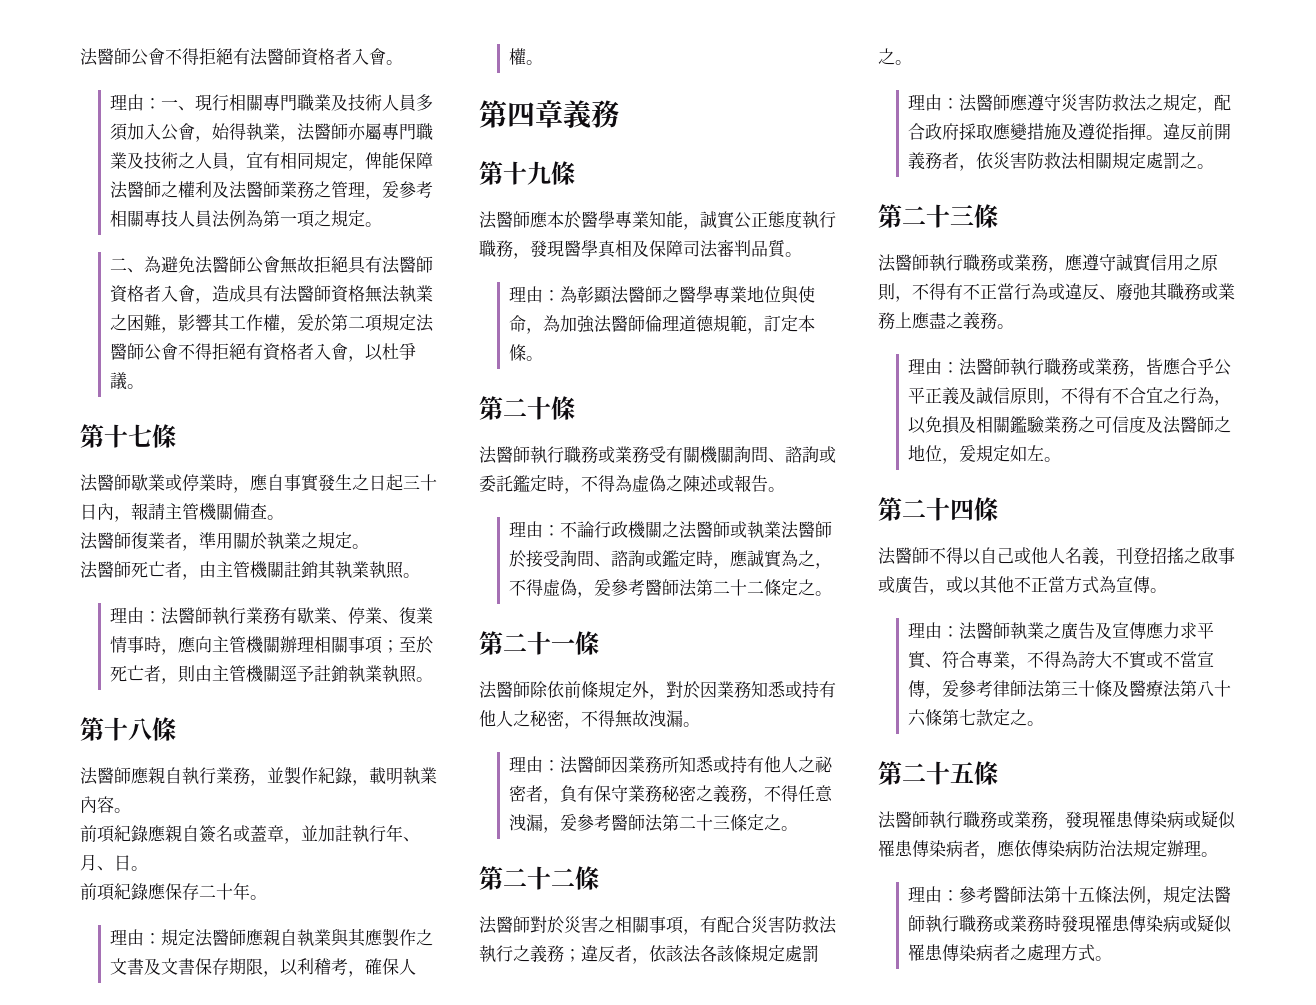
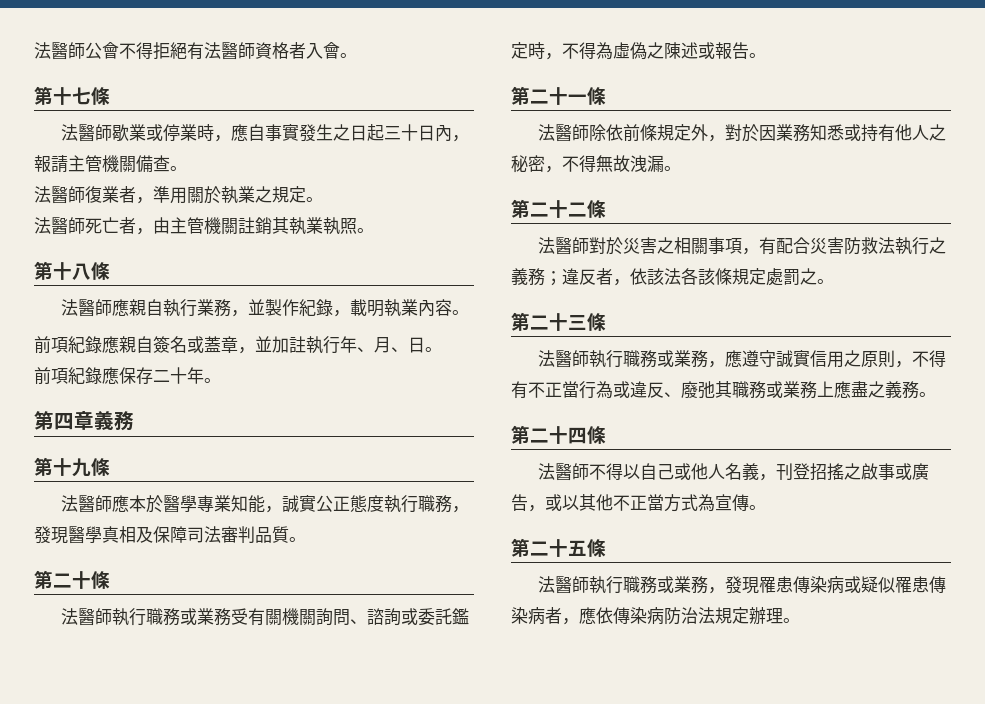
[110,94,434,111] [110,123,434,142] [110,152,434,171] [110,181,434,200] [110,210,383,228] [110,256,434,274] [110,285,434,304] [110,313,435,333] [110,343,417,362] [110,372,145,390] // 理由：一、現行相關專門職業及技術人員多須加入公會，始得執業，法醫師亦屬專門職業及技術之人員，宜有相同規定，俾能保障法醫師之權利及法醫師業務之管理，爰參考相關專技人員法例為第一項之規定。 // 二、為避免法醫師公會無故拒絕具有法醫師資格者入會，造成具有法醫師資格無法執業之困難，影響其工作權，爰於第二項規定法醫師公會不得拒絕有資格者入會，以杜爭議。 -> (357, 55) none
[110,607,434,625] [110,636,434,655] [110,665,434,684] // 理由：法醫師執行業務有歇業、停業、復業情事時，應向主管機關辦理相關事項；至於死亡者，則由主管機關逕予註銷執業執照。 -> (374, 230) none
[110,928,434,947] [110,958,417,977] [509,48,544,65] // 理由：規定法醫師應親自執業與其應製作之文書及文書保存期限，以利稽考，確保人權。 -> (221, 380) none
[509,286,816,304] [509,315,816,334] [509,344,544,361] // 理由：為彰顯法醫師之醫學專業地位與使命，為加強法醫師倫理道德規範，訂定本條。 -> (306, 539) none
[509,521,833,539] [509,550,833,569] [509,579,833,598] // 理由：不論行政機關之法醫師或執業法醫師於接受詢問、諮詢或鑑定時，應誠實為之，不得虛偽，爰參考醫師法第二十二條定之。 -> (766, 55) none
[509,756,834,774] [509,785,834,804] [509,814,799,833] // 理由：法醫師因業務所知悉或持有他人之祕密者，負有保守業務秘密之義務，不得任意洩漏，爰參考醫師法第二十三條定之。 -> (681, 168) none
[908,94,1232,113] [908,123,1232,140] [908,152,1215,171] // 理由：法醫師應遵守災害防救法之規定，配合政府採取應變措施及遵從指揮。違反前開義務者，依災害防救法相關規定處罰之。 -> (834, 281) none
[908,358,1232,377] [908,387,1232,406] [908,416,1232,434] [908,445,1062,464] // 理由：法醫師執行職務或業務，皆應合乎公平正義及誠信原則，不得有不合宜之行為，以免損及相關鑑驗業務之可信度及法醫師之地位，爰規定如左。 -> (936, 394) none
[908,622,1215,640] [908,651,1215,670] [908,680,1232,699] [908,709,1045,726] // 理由：法醫師執業之廣告及宣傳應力求平實、符合專業，不得為誇大不實或不當宣傳，爰參考律師法第三十條及醫療法第八十六條第七款定之。 -> (766, 507) none
[908,886,1232,905] [908,914,1233,933] [908,944,1113,962] // 理由：參考醫師法第十五條法例，規定法醫師執行職務或業務時發現罹患傳染病或疑似罹患傳染病者之處理方式。 -> (800, 620) none

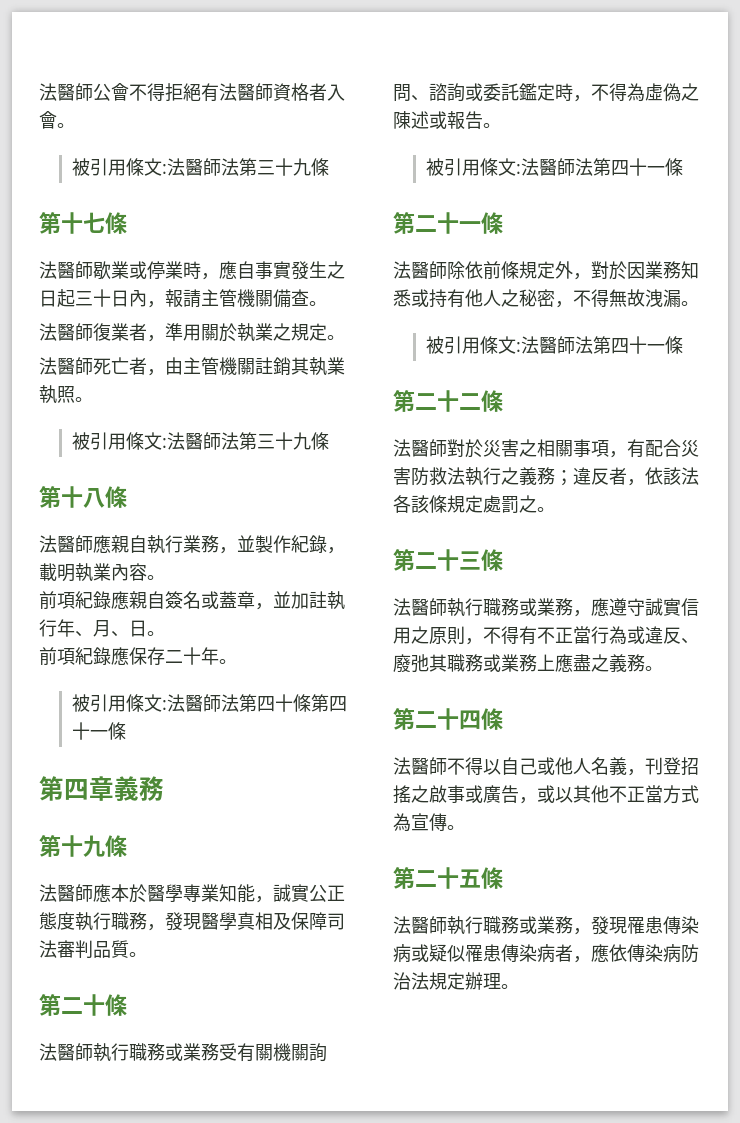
(357, 55) none -> [71,158,329,176] // 被引用條文:法醫師法第三十九條
(374, 230) none -> [71,432,329,450] // 被引用條文:法醫師法第三十九條
(221, 380) none -> [71,694,347,712] [71,722,126,740] // 被引用條文:法醫師法第四十條第四十一條
(766, 55) none -> [425,158,683,176] // 被引用條文:法醫師法第四十一條
(681, 168) none -> [425,336,683,354] // 被引用條文:法醫師法第四十一條

